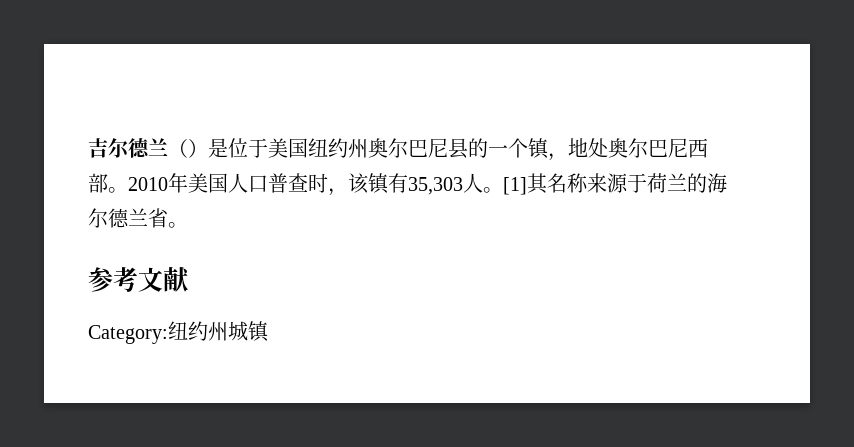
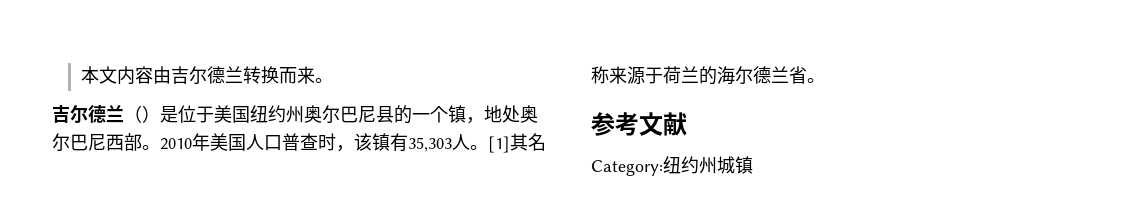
(88, 148) none -> [80,66,333,85] 本文内容由吉尔德兰转换而来。 //

